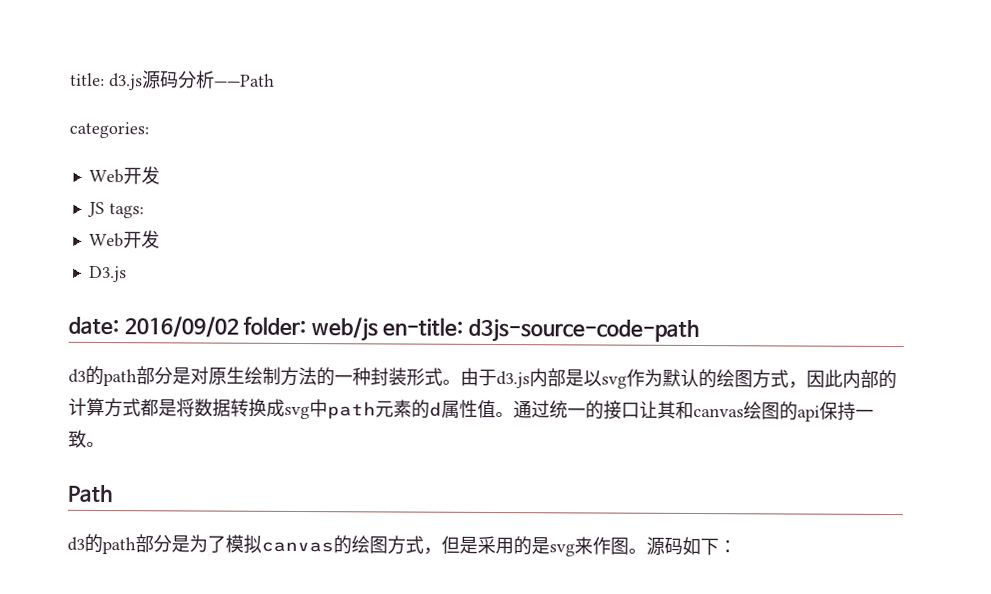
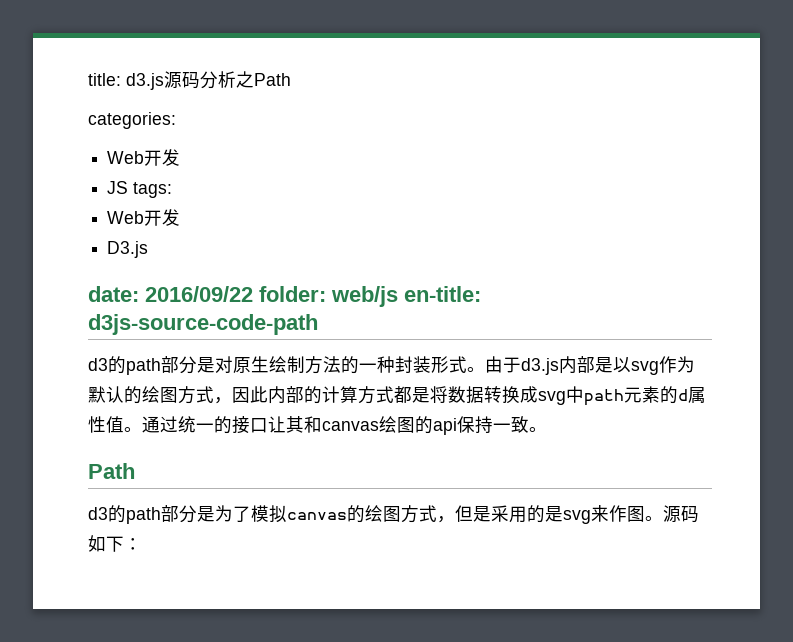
[214,73,275,87] ——Path -> [236,71,291,88] 之Path
[123,316,239,338] 2016/09/02 -> [145,286,253,302] 2016/09/22

